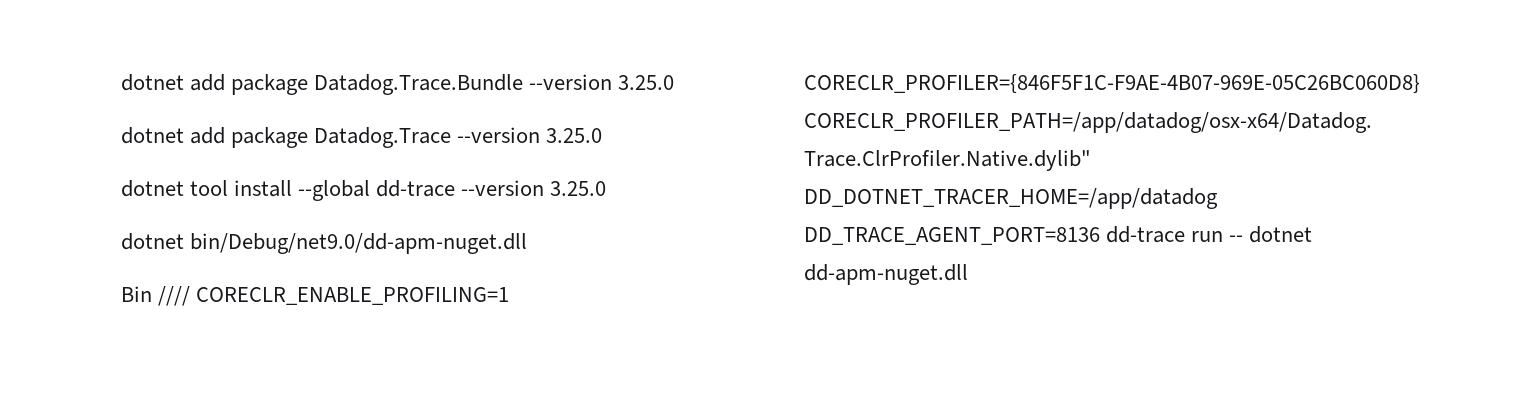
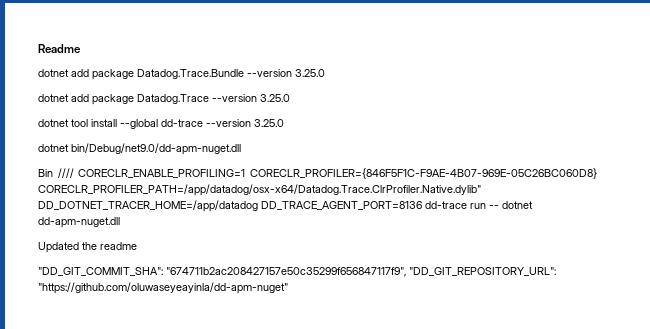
(121, 82) none -> [38,44,81,53] Readme //
(968, 274) none -> [38,242,137,253] [38,267,556,277] [38,282,288,294] // Updated the readme // "DD_GIT_COMMIT_SHA": "674711b2ac208427157e50c35299f656847117f9", "DD_GIT_REPOSITORY_URL": "https://github.com/oluwaseyeayinla/dd-apm-nuget"

